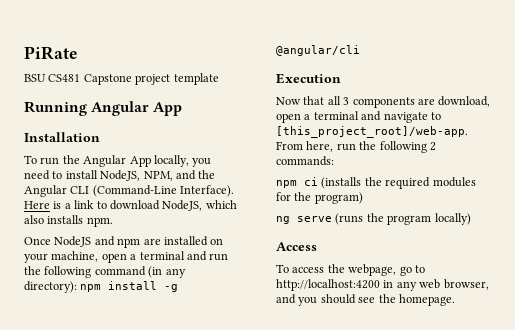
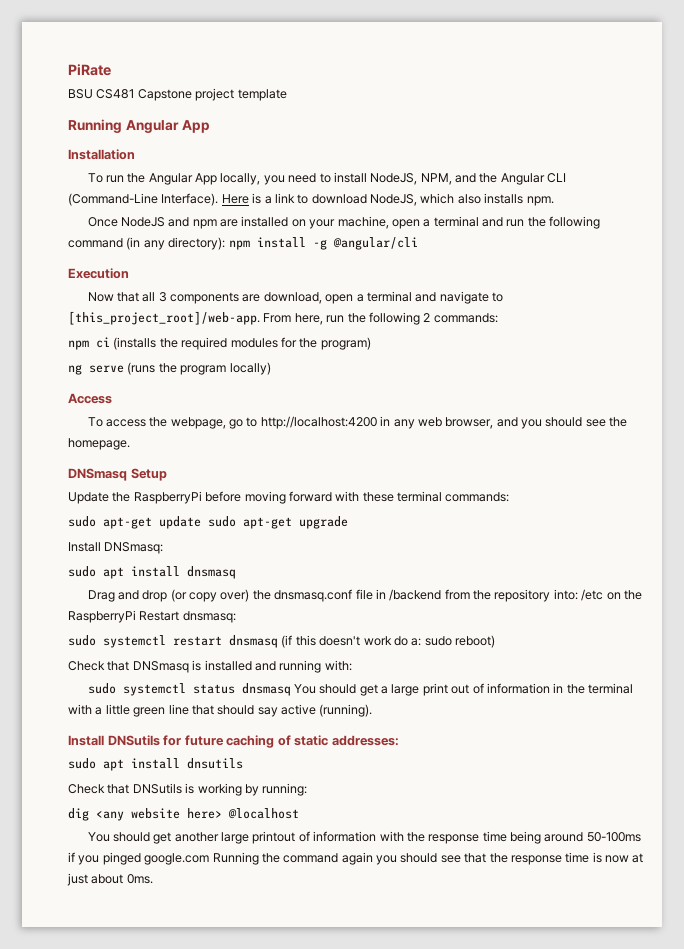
(455, 300) none -> [68,468,167,481] [68,491,510,504] [68,516,348,529] [68,542,164,554] [68,566,236,579] [87,589,642,602] [68,610,236,623] [68,635,495,648] [68,660,352,673] [87,683,634,696] [68,704,373,717] [68,735,399,748] [68,758,243,771] [68,783,308,796] [68,808,299,821] [87,831,641,844] [68,852,644,865] [67,873,153,886] // DNSmasq Setup // Update the RaspberryPi before moving forward with these terminal commands: // sudo apt-get update sudo apt-get upgrade // Install DNSmasq: // sudo apt install dnsmasq // Drag and drop (or copy over) the dnsmasq.conf file in /backend from the repository into: /etc on the RaspberryPi Restart dnsmasq: // sudo systemctl restart dnsmasq (if this doesn't work do a: sudo reboot) // Check that DNSmasq is installed and running with: // sudo systemctl status dnsmasq You should get a large print out of information in the terminal with a little green line that should say active (running). // Install DNSutils for future caching of static addresses: // sudo apt install dnsutils // Check that DNSutils is working by running: // dig <any website here> @localhost // You should get another large printout of information with the response time being around 50-100ms if you pinged google.com Running the command again you should see that the response time is now at just about 0ms.

